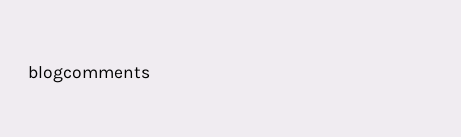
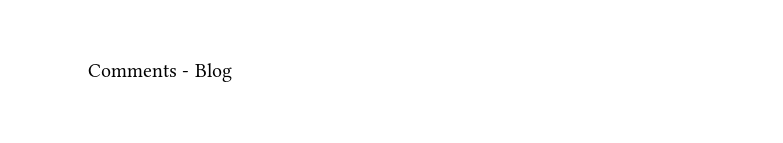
[28,66,150,83] blogcomments -> [88,63,232,82] Comments - Blog

